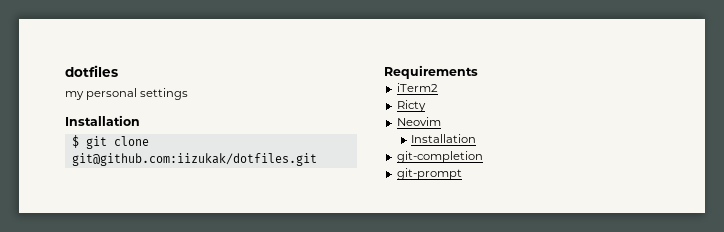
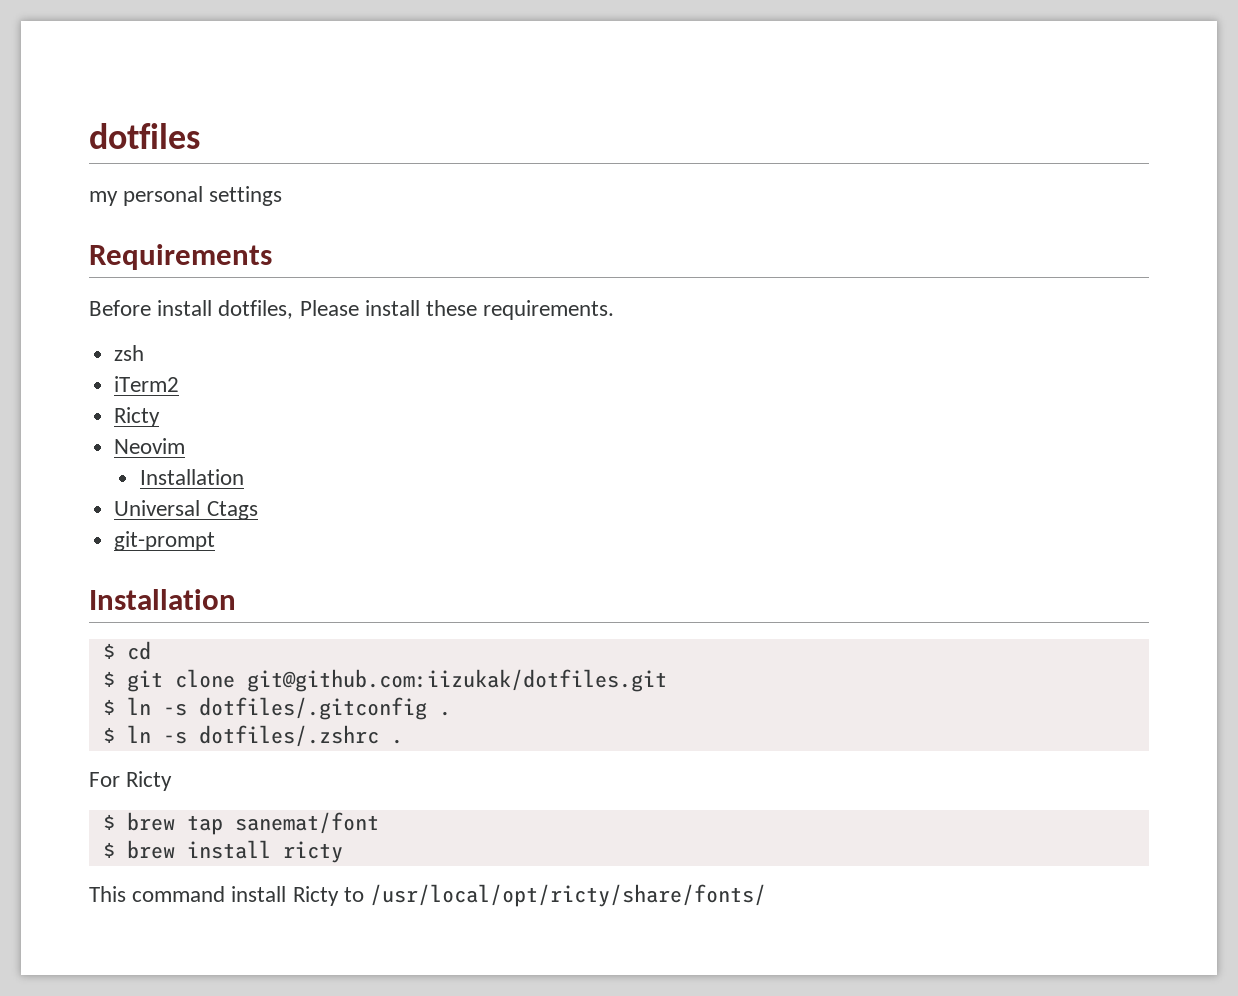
[65,115,140,126] [71,135,149,149] [71,153,317,166] [384,65,478,79] Installation // $ git clone git@github.com:iizukak/dotfiles.git // Requirements -> [89,244,272,270] [89,300,615,320] [114,345,145,361] Requirements // Before install dotfiles, Please install these requirements. // zsh
[396,151,483,163] git-completion -> [114,500,258,520] Universal Ctags
(462, 174) none -> [89,589,236,610] [102,641,151,660] [102,669,667,692] [102,697,451,720] [102,725,403,747] [89,771,173,791] [102,812,379,835] [102,840,343,863] [89,884,767,907] // Installation // $ cd // $ git clone git@github.com:iizukak/dotfiles.git // $ ln -s dotfiles/.gitconfig . // $ ln -s dotfiles/.zshrc . // For Ricty // $ brew tap sanemat/font // $ brew install ricty // This command install Ricty to /usr/local/opt/ricty/share/fonts/

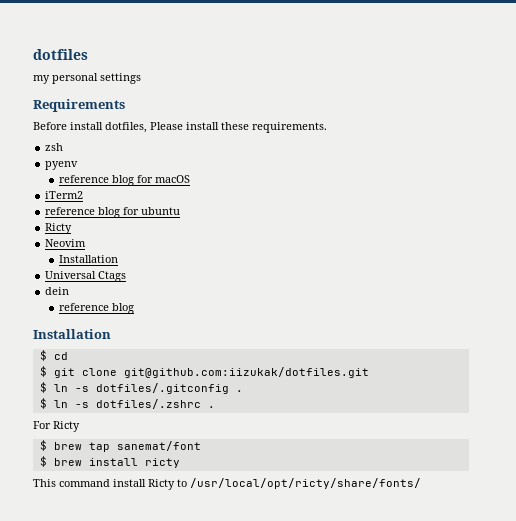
[114,376,180,392] iTerm2 -> [45,161,79,170] [59,175,191,186] [45,191,84,199] [45,207,181,218] pyenv // reference blog for macOS // iTerm2 // reference blog for ubuntu
[114,531,216,551] git-prompt -> [45,287,70,295] [59,303,135,314] dein // reference blog

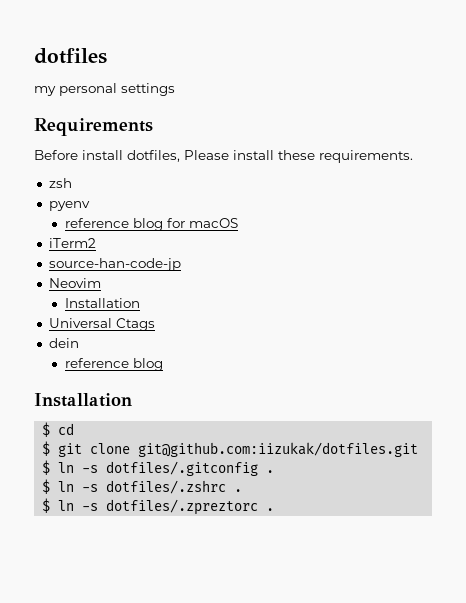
[45,207,181,218] [45,223,73,234] reference blog for ubuntu // Ricty -> [48,258,181,271] source-han-code-jp
[33,421,80,432] [39,440,201,452] [39,456,180,468] [33,478,421,490] // For Ricty // $ brew tap sanemat/font // $ brew install ricty // This command install Ricty to /usr/local/opt/ricty/share/fonts/ -> [42,498,275,515] // $ ln -s dotfiles/.zpreztorc .

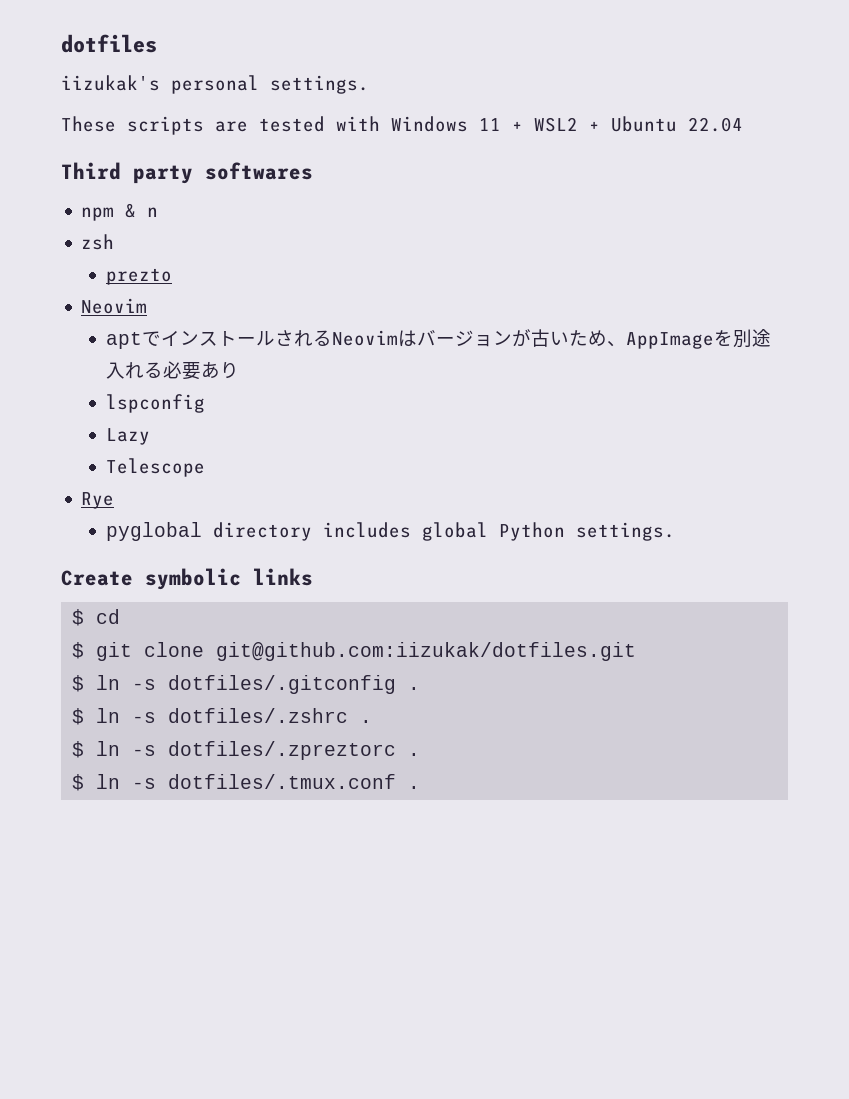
[34,83,175,96] [34,118,153,136] [34,150,413,163] [48,178,72,188] [48,201,90,211] [64,218,238,231] [48,238,96,248] [48,258,181,271] [48,278,101,288] [64,298,140,308] [48,318,155,331] [48,338,79,348] [64,358,163,371] [34,393,132,407] my personal settings // Requirements // Before install dotfiles, Please install these requirements. // zsh // pyenv // reference blog for macOS // iTerm2 // source-han-code-jp // Neovim // Installation // Universal Ctags // dein // reference blog // Installation -> [61,75,369,94] [61,116,743,135] [61,162,313,184] [81,203,159,221] [81,234,115,250] [105,268,172,285] [81,298,148,314] [105,329,771,349] [105,361,239,380] [105,394,205,413] [105,428,150,445] [105,458,205,477] [81,492,115,509] [105,522,675,541] [61,568,313,590] iizukak's personal settings. // These scripts are tested with Windows 11 + WSL2 + Ubuntu 22.04 // Third party softwares // npm & n // zsh // prezto // Neovim // aptでインストールされるNeovimはバージョンが古いため、AppImageを別途入れる必要あり // lspconfig // Lazy // Telescope // Rye // pyglobal directory includes global Python settings. // Create symbolic links
(275, 509) none -> [72,774,421,791] // $ ln -s dotfiles/.tmux.conf .

